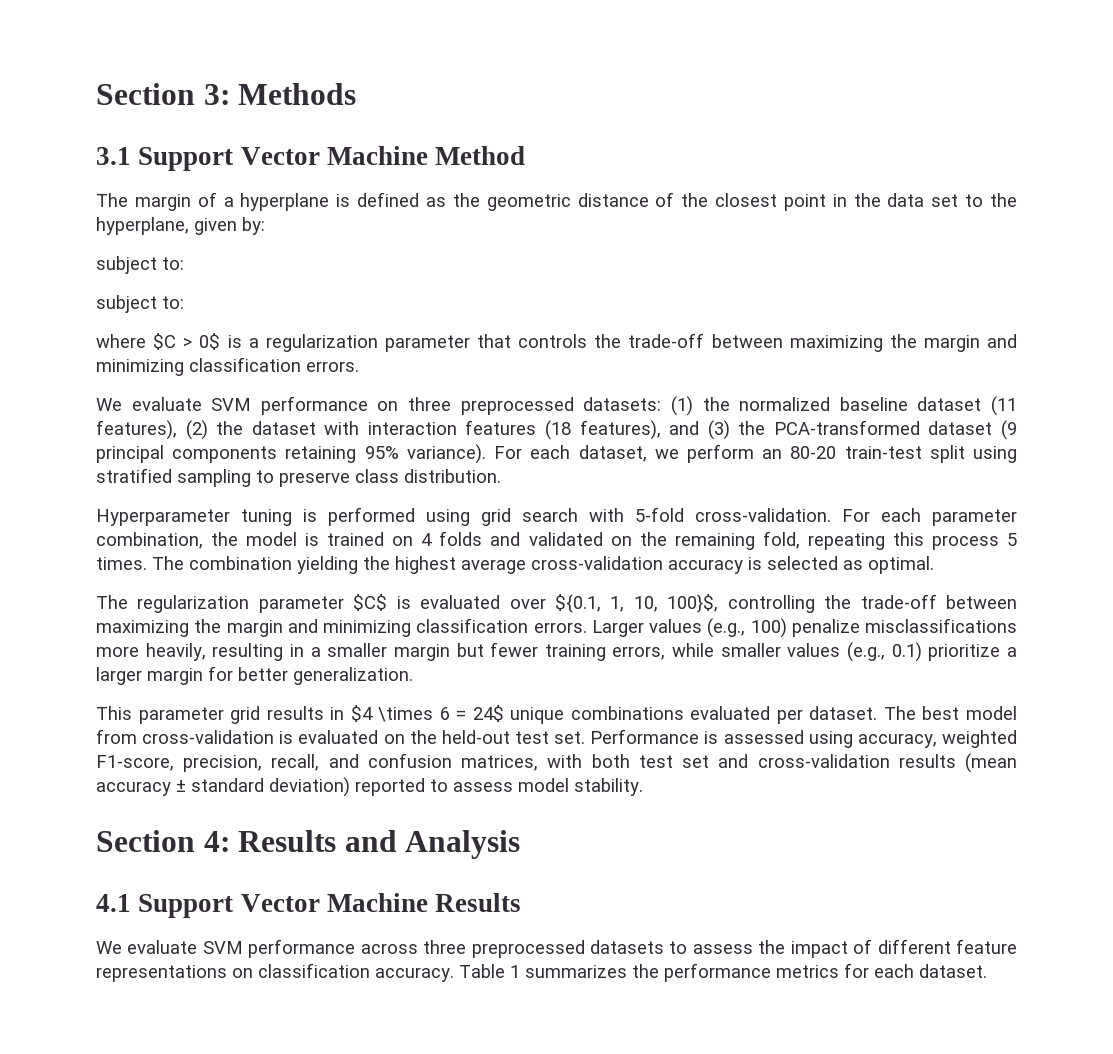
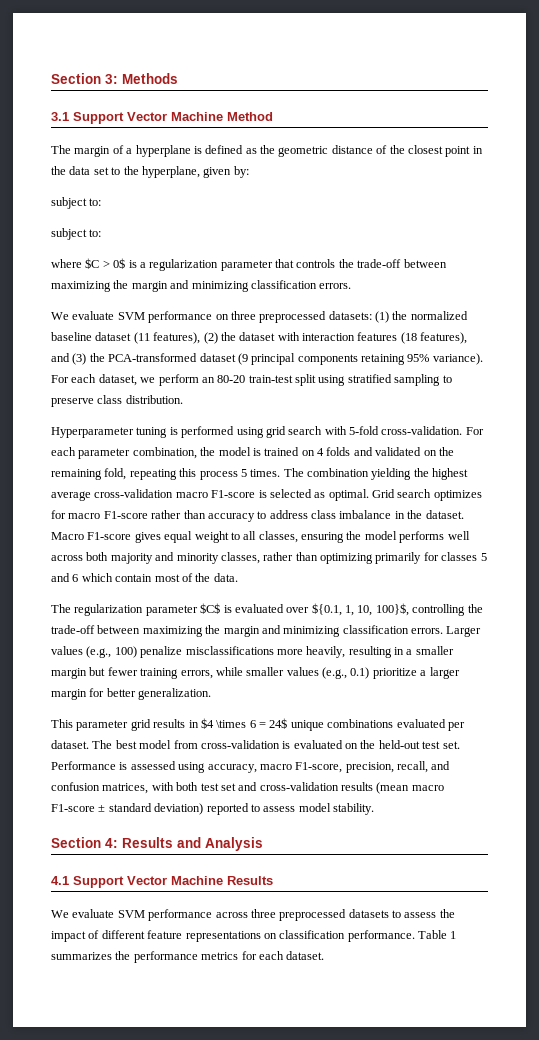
[668,559,743,574] accuracy -> [175,490,256,498] macro F1-score
(934, 565) none -> [372,489,482,501] [51,510,464,522] [51,531,470,543] [51,552,487,564] [51,573,238,582] Grid search optimizes for macro F1-score rather than accuracy to address class imbalance in the dataset. Macro F1-score gives equal weight to all classes, ensuring the model performs well across both majority and minority classes, rather than optimizing primarily for classes 5 and 6 which contain most of the data.
[942,730,1017,748] weighted -> [259,764,292,770] macro
[96,781,171,796] accuracy -> [411,785,444,791] [51,804,95,812] macro F1-score
[375,967,454,982] accuracy. -> [347,930,415,942] performance.

